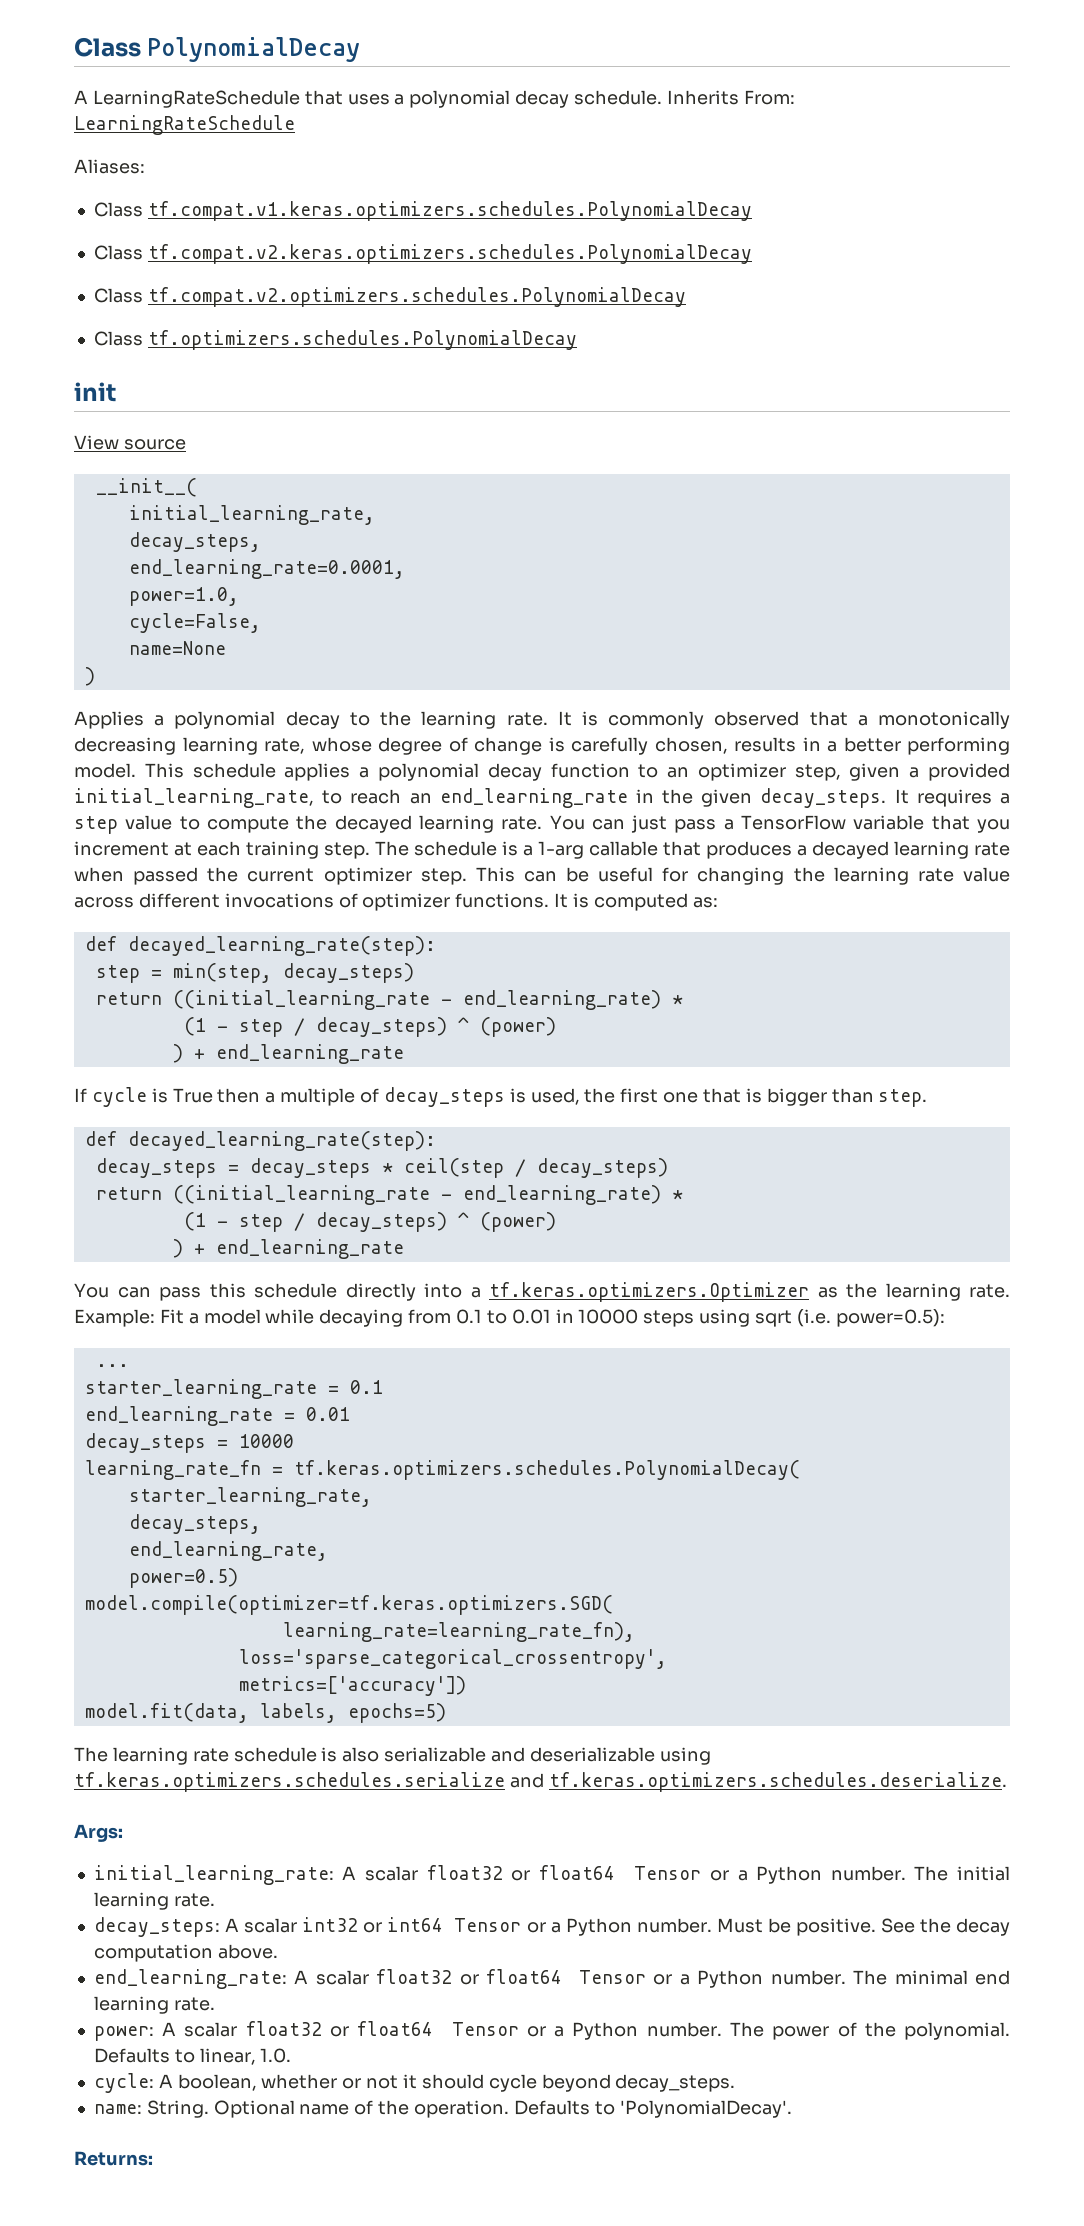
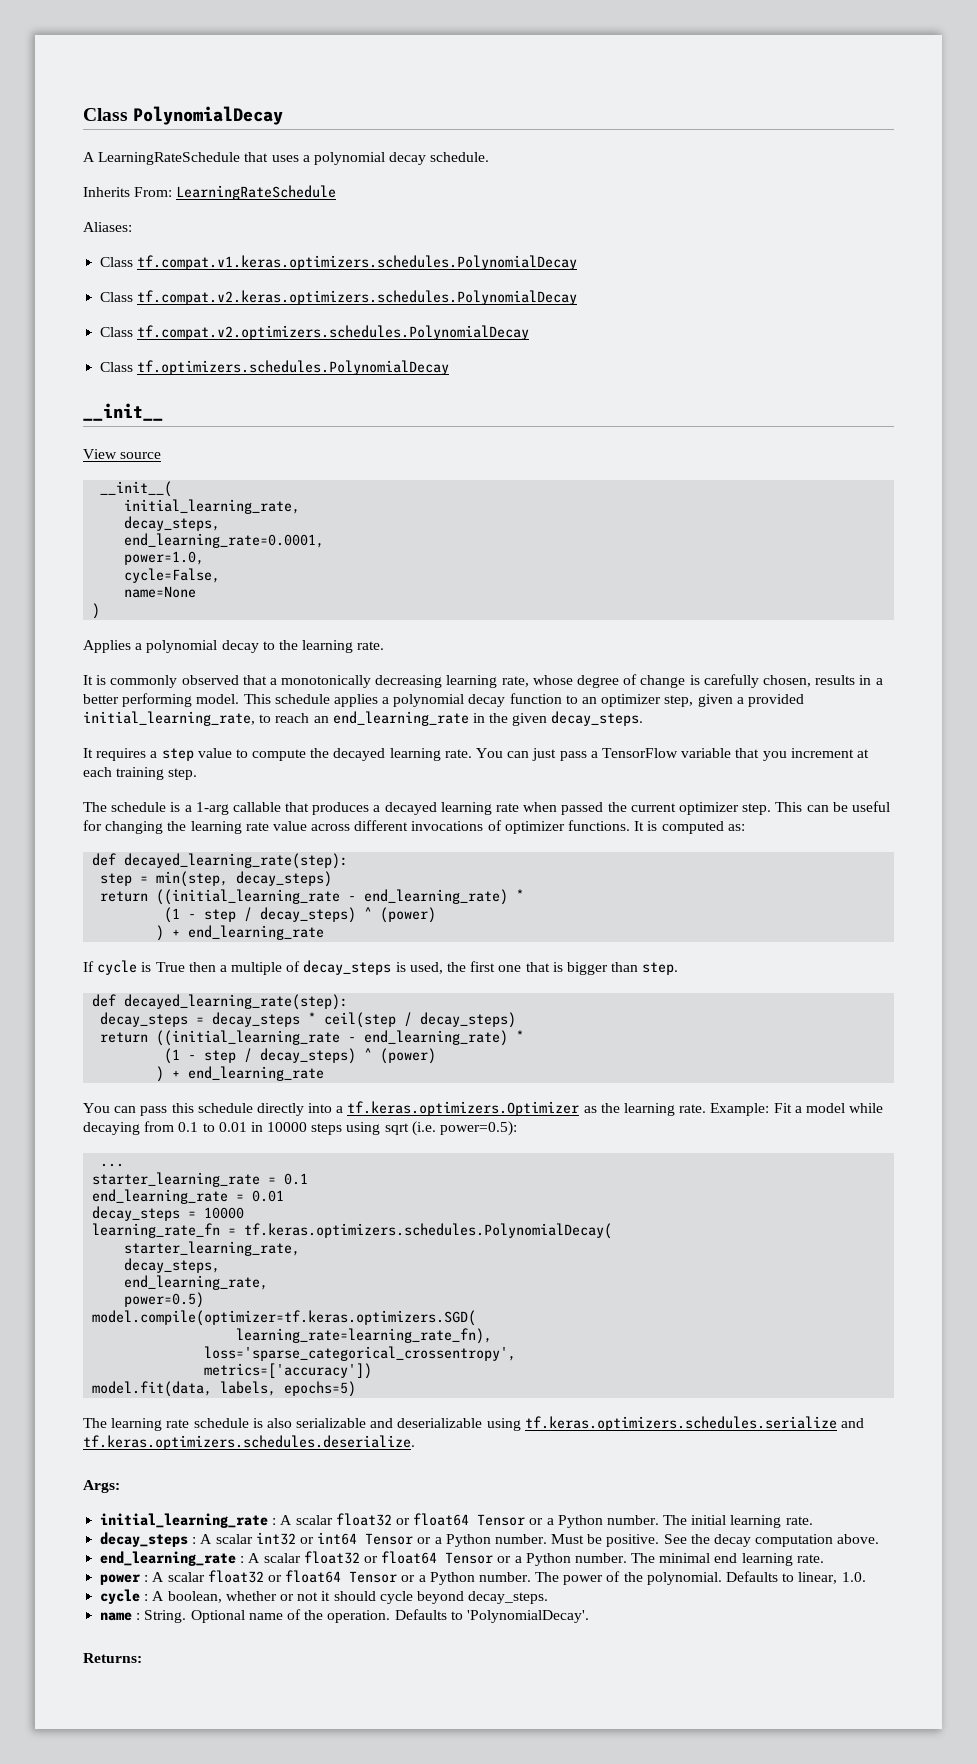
(663, 97) none -> (490, 157) //
[74,382,116,402] init -> [83,403,163,421] __init__
(548, 719) none -> (385, 645) //
(887, 798) none -> (644, 718) //
(370, 850) none -> (198, 774) //
[93,1865,334,1885] initial_learning_rate: -> [100,1513,277,1528] initial_learning_rate :
[93,1917,220,1937] decay_steps: -> [100,1532,197,1547] decay_steps :
[93,1969,287,1989] end_learning_rate: -> [100,1551,245,1566] end_learning_rate :
[93,2026,154,2041] power: -> [100,1574,149,1585] power :
[93,2073,154,2093] cycle: -> [100,1589,149,1604] cycle :
[93,2104,142,2114] name: -> [100,1612,141,1621] name :

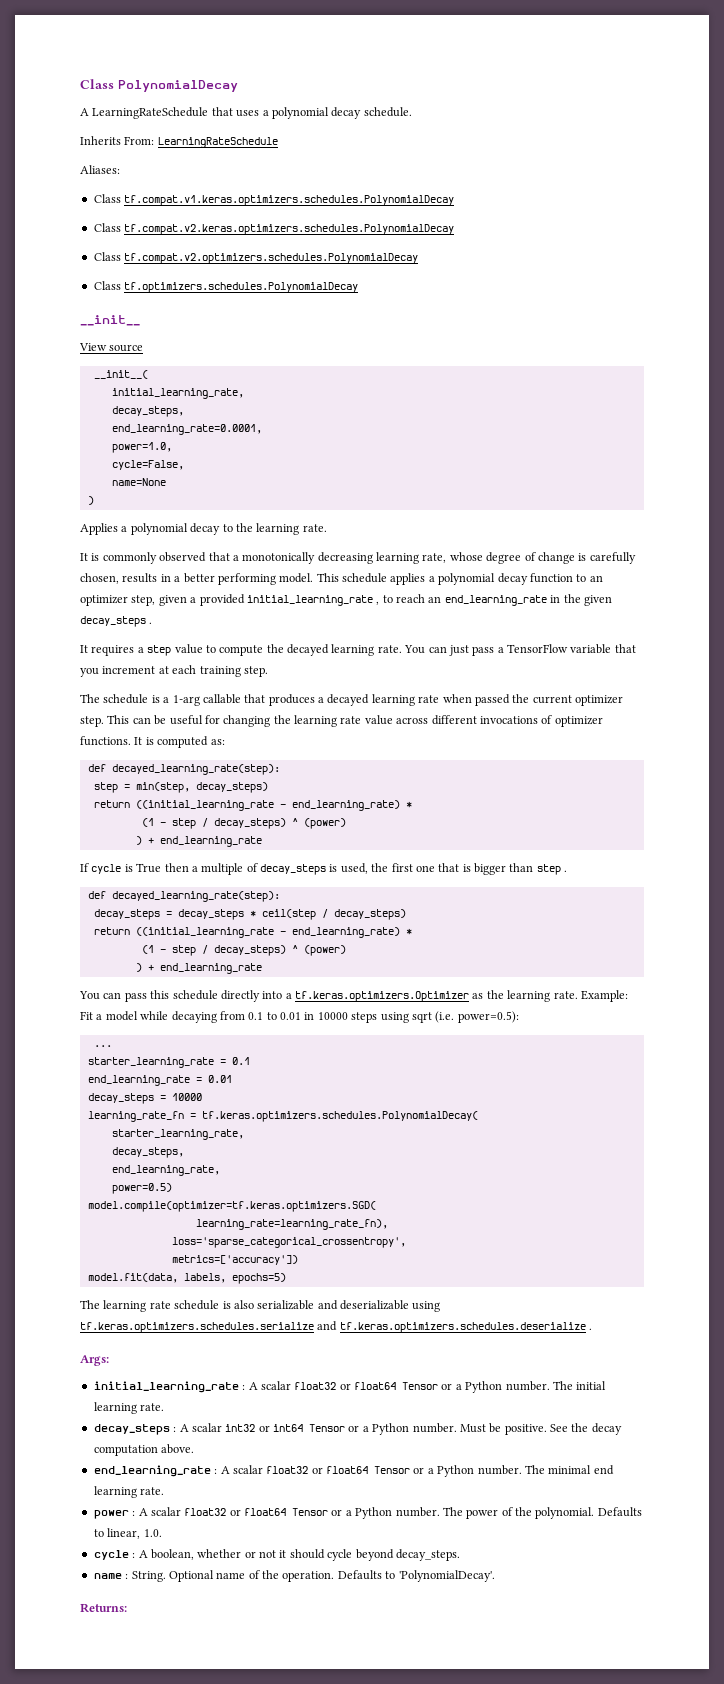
[83,711,255,726] initial_learning_rate, -> [246,595,380,606] initial_learning_rate ,
[551,711,644,726] decay_steps. -> [80,616,153,627] decay_steps .
[642,962,679,975] step. -> [536,864,568,875] step .
[83,1435,415,1450] tf.keras.optimizers.schedules.deserialize. -> [339,1322,593,1333] tf.keras.optimizers.schedules.deserialize .

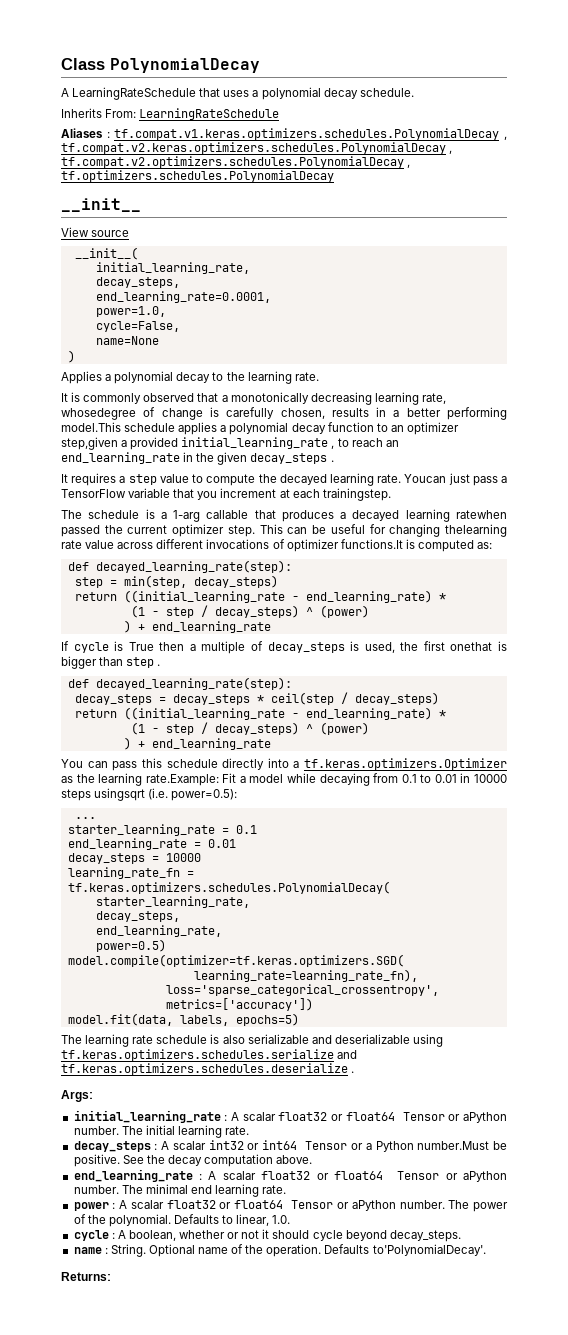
[80,165,120,174] [93,194,121,203] Aliases: // Class -> [61,128,110,138] Aliases :
[93,223,121,232] // Class -> [504,136,508,140] ,
[93,252,121,261] // Class -> [449,150,453,154] ,
[93,281,121,290] // Class -> [407,164,411,168] ,
[449,552,522,564] whose degree -> [61,408,136,420] whosedegree
[279,573,339,583] model. This -> [61,422,121,432] model.This
[131,595,187,606] step, given -> [61,437,118,450] step,given
[404,645,447,654] You can -> [404,474,447,483] Youcan
[199,666,268,677] training step. -> [322,488,391,501] trainingstep.
[418,694,472,703] rate when -> [455,510,507,519] ratewhen
[273,715,337,727] the learning -> [445,524,508,537] thelearning
[80,736,143,746] functions. It -> [340,539,403,549] functions.It
[415,863,460,872] one that -> [450,642,493,651] onethat
[553,990,628,1002] rate. Example: -> [145,774,219,786] rate.Example:
[380,1012,432,1023] using sqrt -> [94,788,146,801] usingsqrt
[455,1381,503,1393] a Python -> [462,1112,507,1123] aPython
[412,1423,486,1433] number. Must -> [417,1141,490,1150] number.Must
[427,1465,475,1477] a Python -> [462,1171,507,1182] aPython
[345,1507,393,1519] a Python -> [351,1200,396,1211] aPython
[385,1570,495,1582] to 'PolynomialDecay'. -> [372,1244,486,1256] to'PolynomialDecay'.

